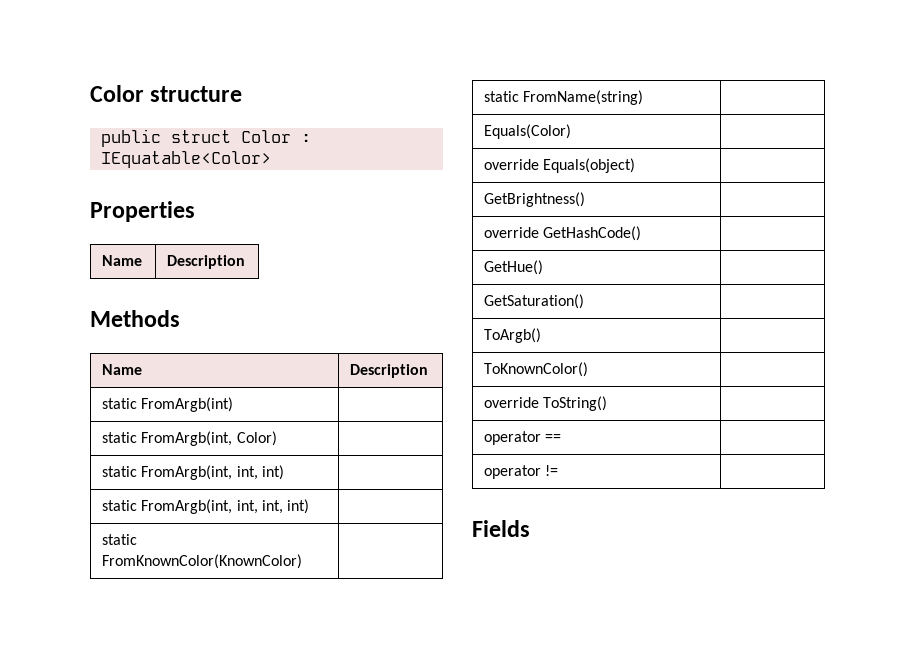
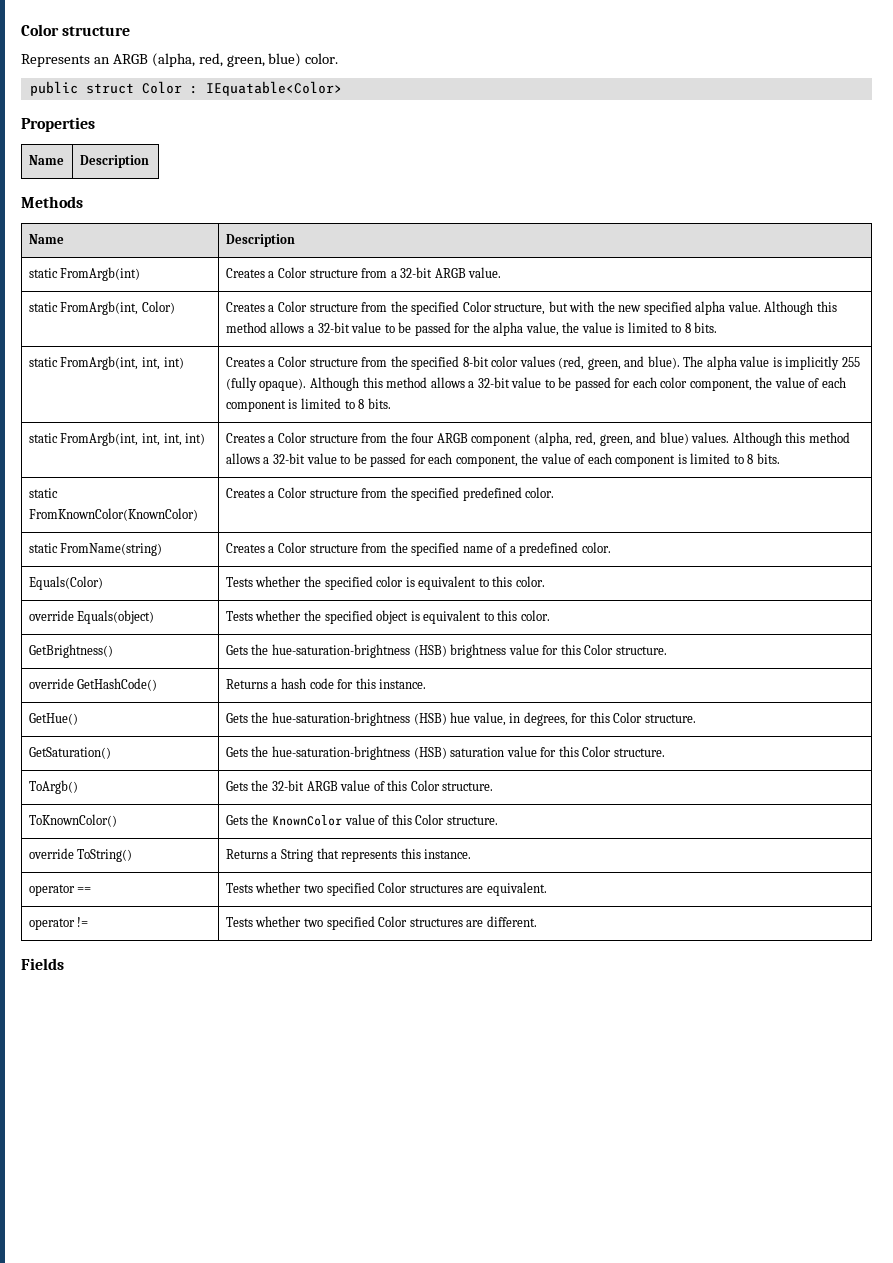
[90,85,243,102] Color structure -> [21,24,131,36] [21,53,339,67] Color structure // Represents an ARGB (alpha, red, green, blue) color.
[102,431,277,446] [102,465,285,480] // static FromArgb(int, Color) | // static FromArgb(int, int, int) | -> [225,267,502,278] [28,301,175,315] [225,301,837,315] [225,322,718,336] [28,356,184,370] [225,356,860,370] [225,377,846,391] [225,398,391,412] Creates a Color structure from a 32-bit ARGB value. // static FromArgb(int, Color) | Creates a Color structure from the specified Color structure, but with the new specified alpha value. Although this method allows a 32-bit value to be passed for the alpha value, the value is limited to 8 bits. // static FromArgb(int, int, int) | Creates a Color structure from the specified 8-bit color values (red, green, and blue). The alpha value is implicitly 255 (fully opaque). Although this method allows a 32-bit value to be passed for each color component, the value of each component is limited to 8 bits.
[102,534,138,545] [102,554,303,569] [484,90,644,105] [484,124,572,139] [484,158,636,173] [484,192,586,207] [484,226,642,241] [484,260,544,275] [484,294,585,309] [484,328,542,343] [484,362,589,377] [484,396,608,411] [484,431,562,445] [484,465,559,479] // static FromKnownColor(KnownColor) | // static FromName(string) | // Equals(Color) | // override Equals(object) | // GetBrightness() | // override GetHashCode() | // GetHue() | // GetSaturation() | // ToArgb() | // ToKnownColor() | // override ToString() | // operator == | // operator != | -> [225,432,850,446] [225,453,780,467] [28,488,58,498] [28,508,198,521] [225,487,555,501] [28,543,163,556] [225,542,611,556] [28,576,103,590] [225,576,545,590] [28,610,155,624] [225,610,550,624] [28,644,113,658] [225,644,667,658] [28,678,158,691] [225,678,427,689] [28,713,78,725] [225,712,696,726] [28,747,111,759] [225,746,665,760] [28,780,78,794] [225,780,494,791] [28,814,117,827] [225,814,498,826] [28,848,133,862] [225,848,472,862] [28,884,92,896] [225,882,547,896] [28,917,89,930] [225,916,537,930] Creates a Color structure from the four ARGB component (alpha, red, green, and blue) values. Although this method allows a 32-bit value to be passed for each component, the value of each component is limited to 8 bits. // static FromKnownColor(KnownColor) | Creates a Color structure from the specified predefined color. // static FromName(string) | Creates a Color structure from the specified name of a predefined color. // Equals(Color) | Tests whether the specified color is equivalent to this color. // override Equals(object) | Tests whether the specified object is equivalent to this color. // GetBrightness() | Gets the hue-saturation-brightness (HSB) brightness value for this Color structure. // override GetHashCode() | Returns a hash code for this instance. // GetHue() | Gets the hue-saturation-brightness (HSB) hue value, in degrees, for this Color structure. // GetSaturation() | Gets the hue-saturation-brightness (HSB) saturation value for this Color structure. // ToArgb() | Gets the 32-bit ARGB value of this Color structure. // ToKnownColor() | Gets the KnownColor value of this Color structure. // override ToString() | Returns a String that represents this instance. // operator == | Tests whether two specified Color structures are equivalent. // operator != | Tests whether two specified Color structures are different.

